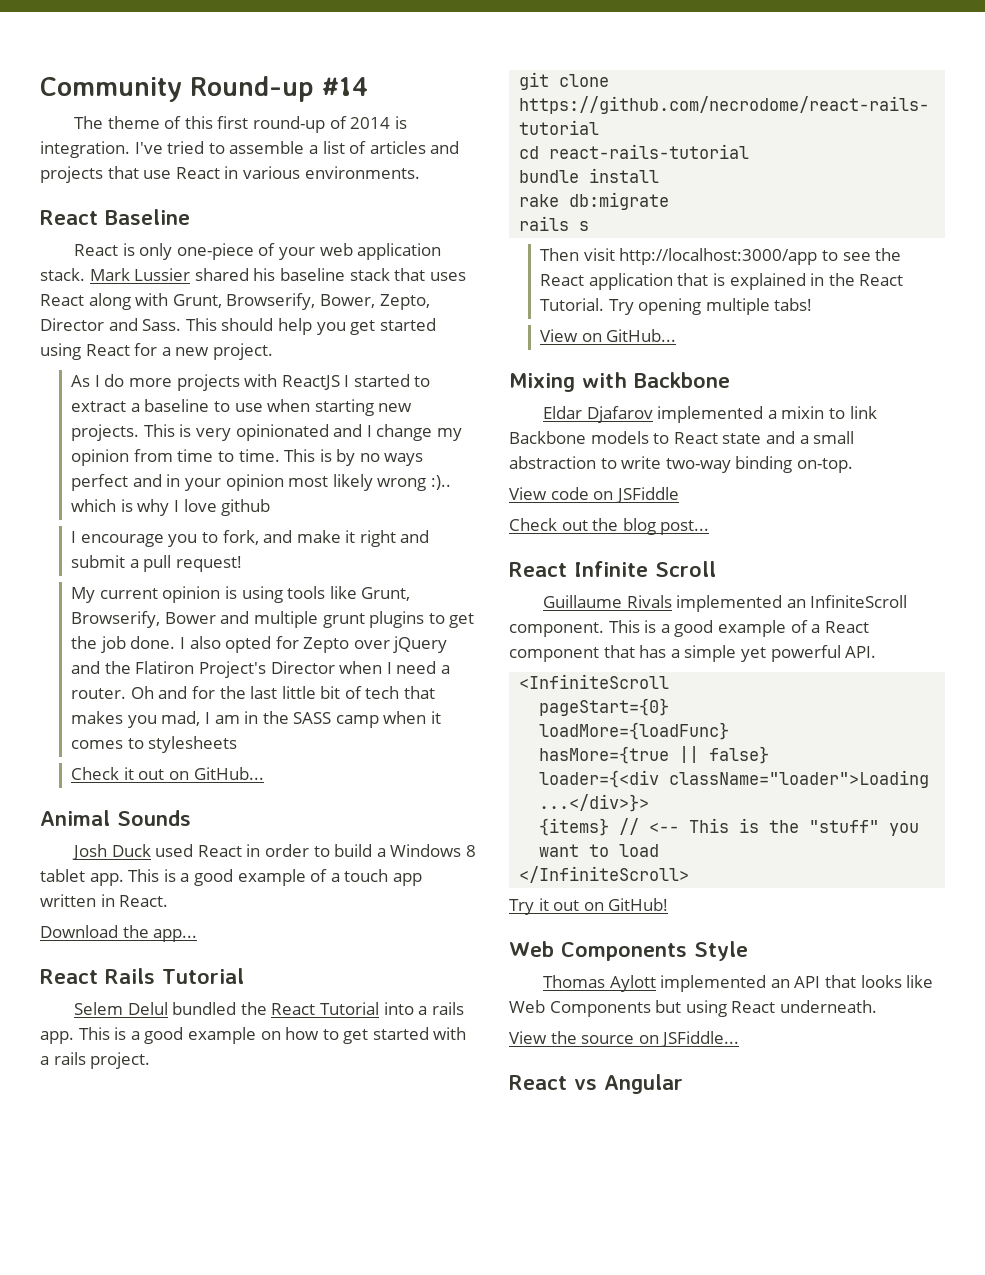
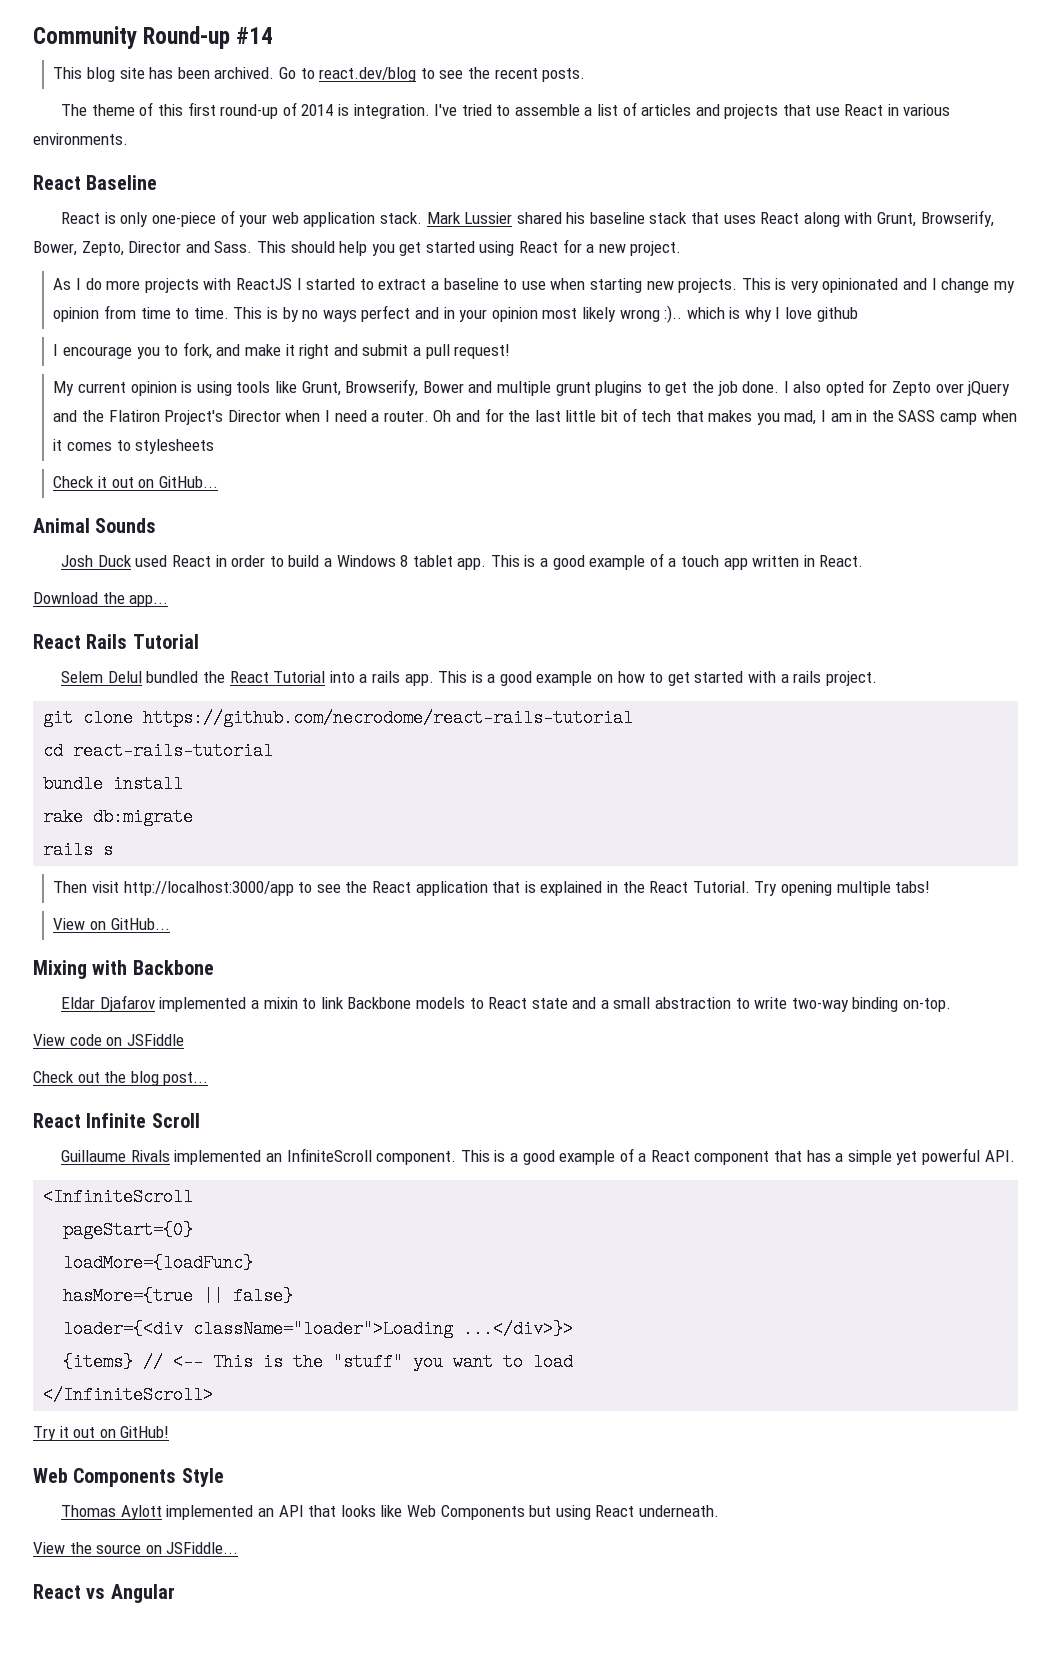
(368, 86) none -> [53,67,586,82] // This blog site has been archived. Go to react.dev/blog to see the recent posts.

